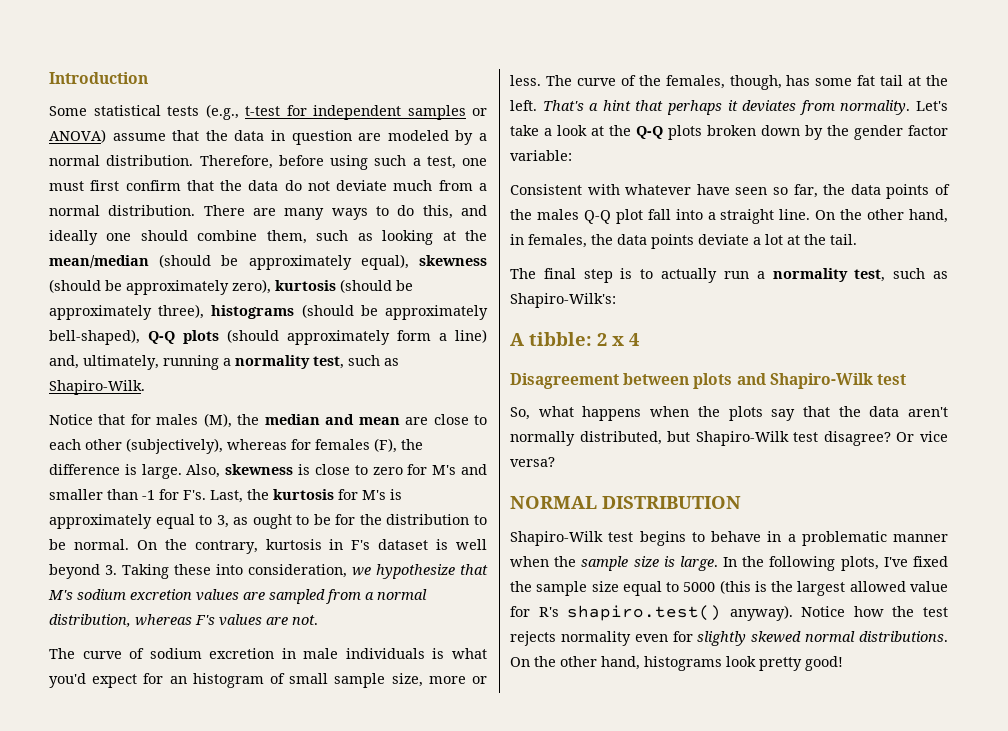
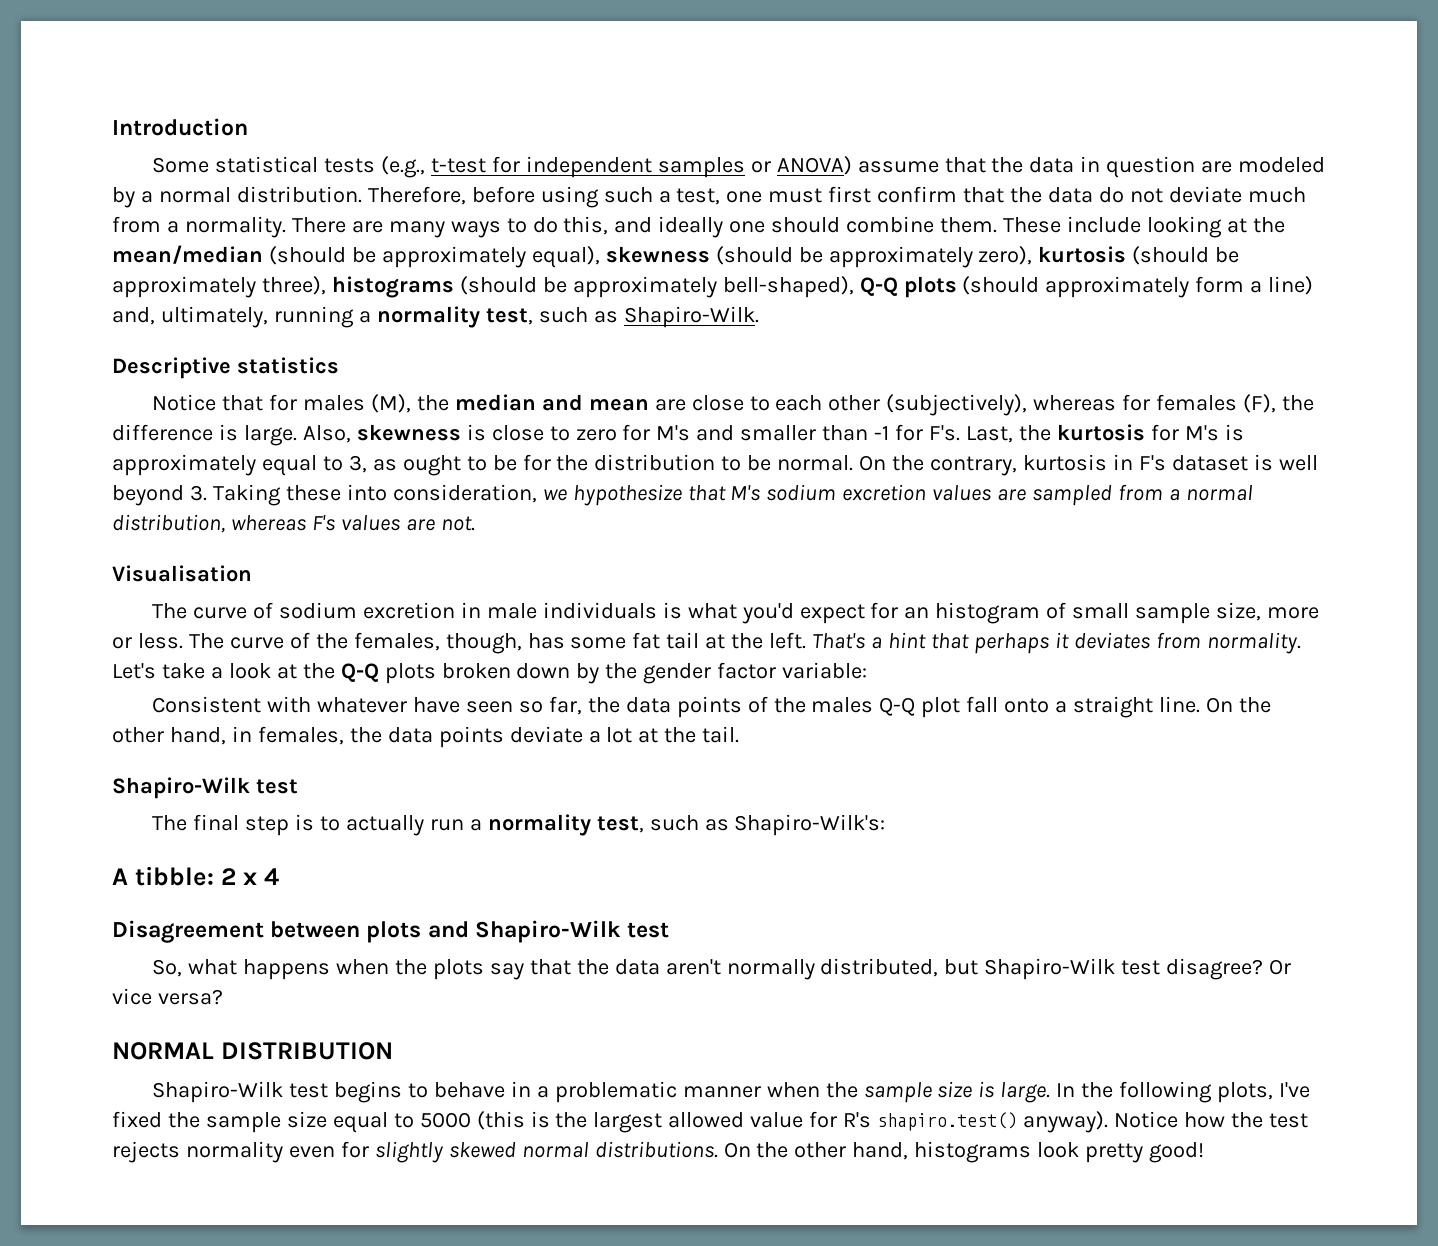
[49,205,196,216] normal distribution. -> [184,216,286,238] normality.
[266,230,373,244] them, such as -> [940,216,1141,233] them. These include
(145, 387) none -> [112,357,339,379] // Descriptive statistics
(318, 620) none -> [112,565,252,582] // Visualisation
[675,209,703,220] into -> [1004,698,1050,713] onto
(857, 239) none -> [112,777,298,799] // Shapiro-Wilk test

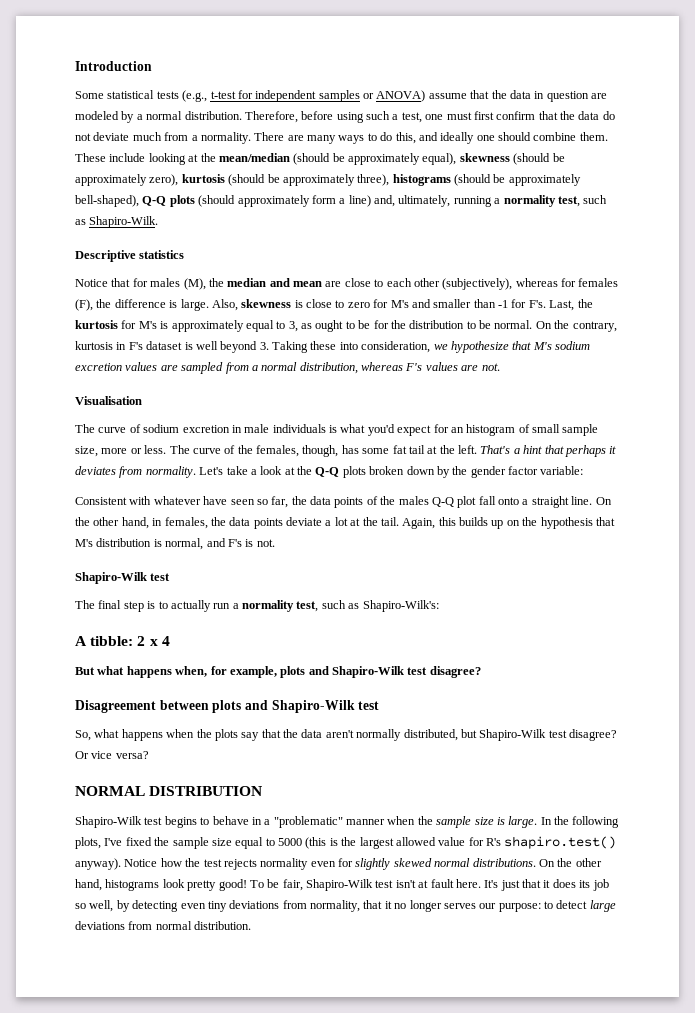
(740, 734) none -> [402,517,615,529] [75,538,275,550] Again, this builds up on the hypothesis that M's distribution is normal, and F's is not.
(279, 876) none -> [75,666,481,678] // But what happens when, for example, plots and Shapiro-Wilk test disagree?
[554,1081,677,1103] problematic -> [273,816,343,828] "problematic"
(1205, 1152) none -> [249,879,609,891] [75,900,616,912] [75,921,252,930] To be fair, Shapiro-Wilk test isn't at fault here. It's just that it does its job so well, by detecting even tiny deviations from normality, that it no longer serves our purpose: to detect large deviations from normal distribution.

